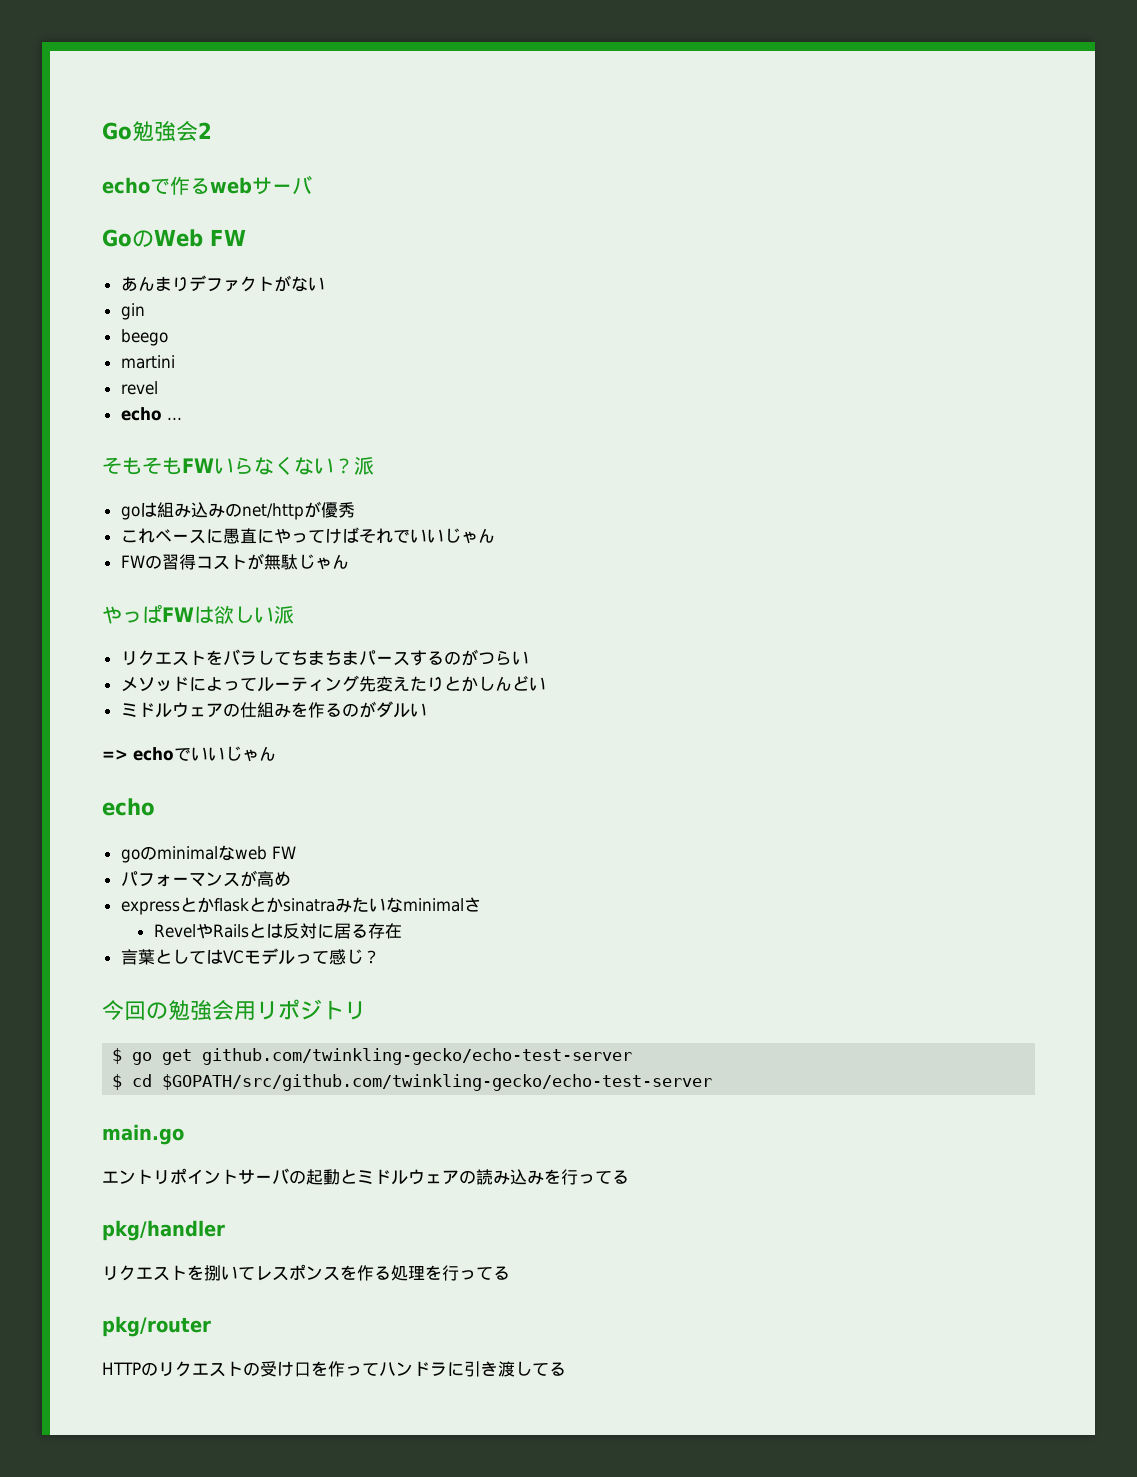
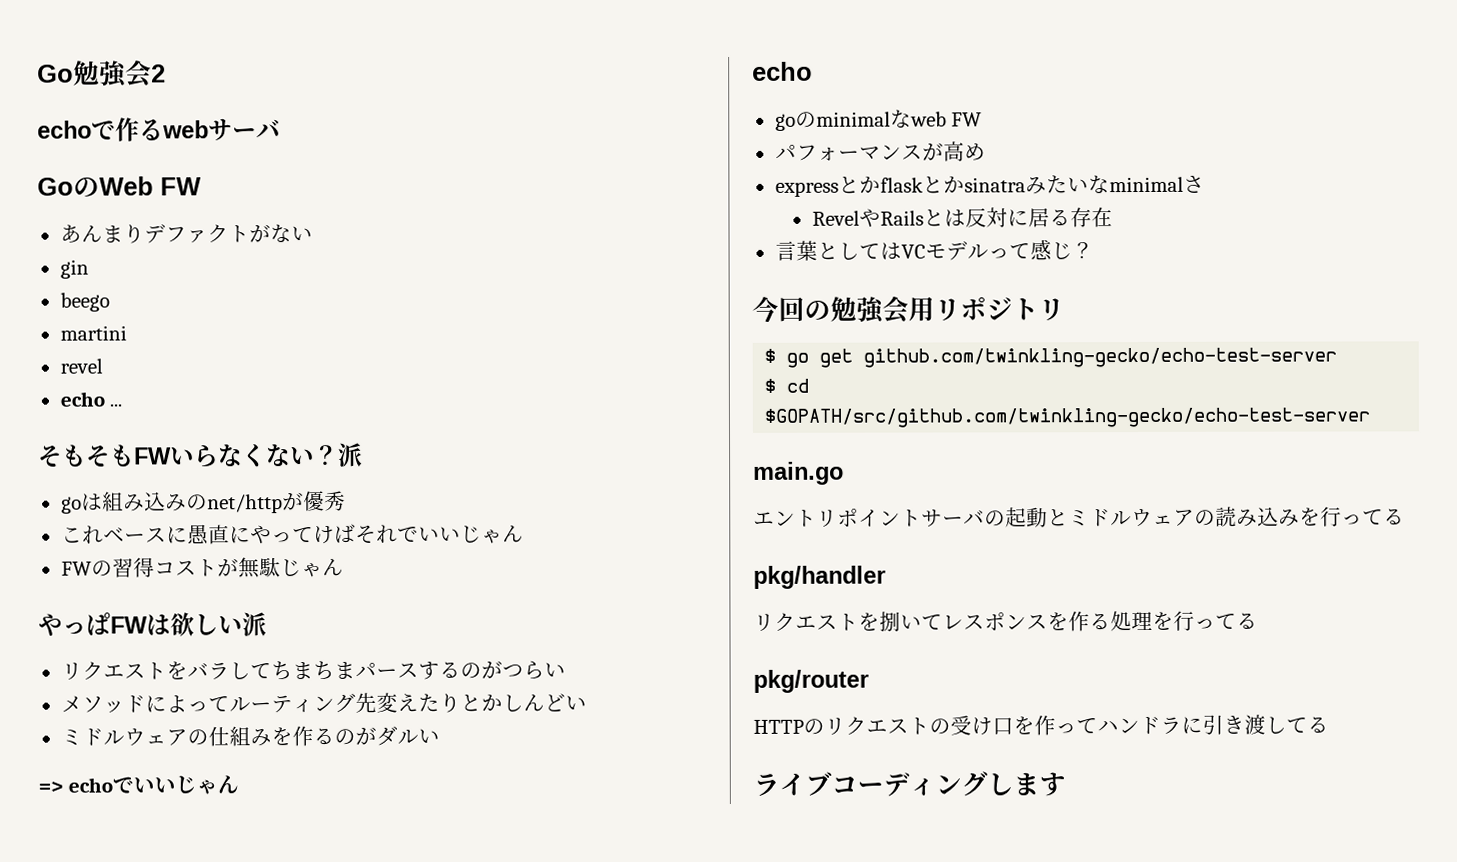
(566, 1369) none -> [753,771,1066,797] // ライブコーディングします

